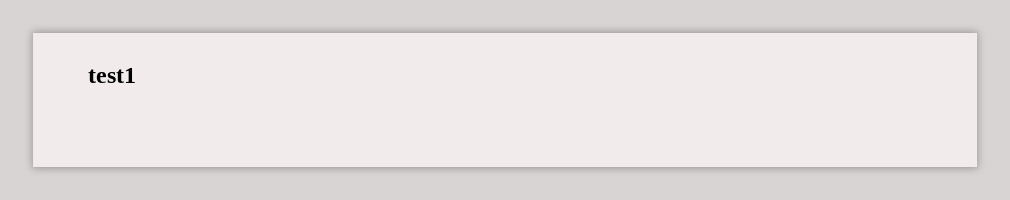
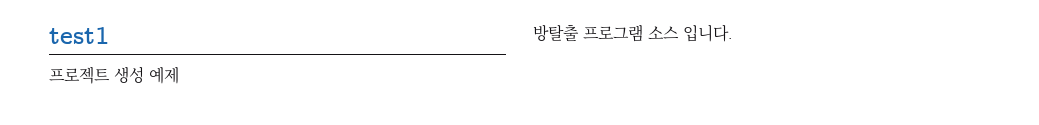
(136, 75) none -> [49,66,179,84] [533,24,732,42] // 프로젝트 생성 예제 // 방탈출 프로그램 소스 입니다.

